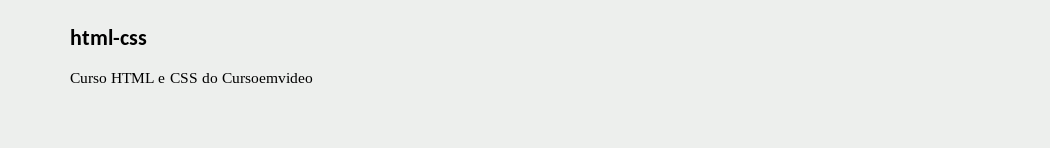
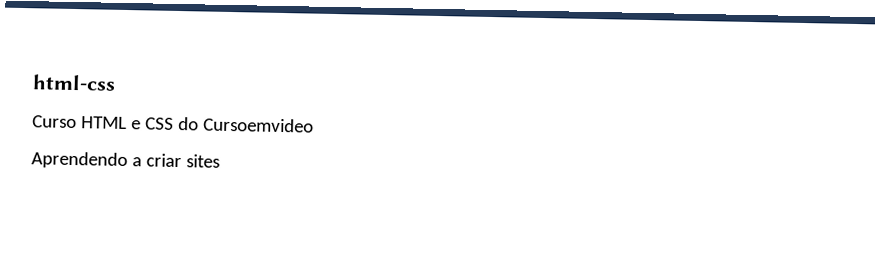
(313, 78) none -> [31,151,220,170] // Aprendendo a criar sites

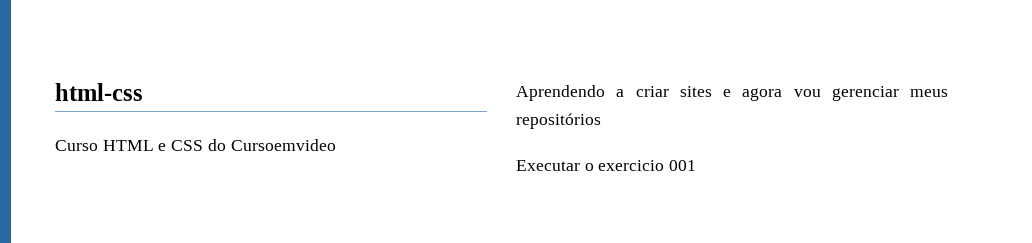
(220, 161) none -> [723,86,948,101] [516,113,601,129] [516,160,697,171] e agora vou gerenciar meus repositórios // Executar o exercicio 001

